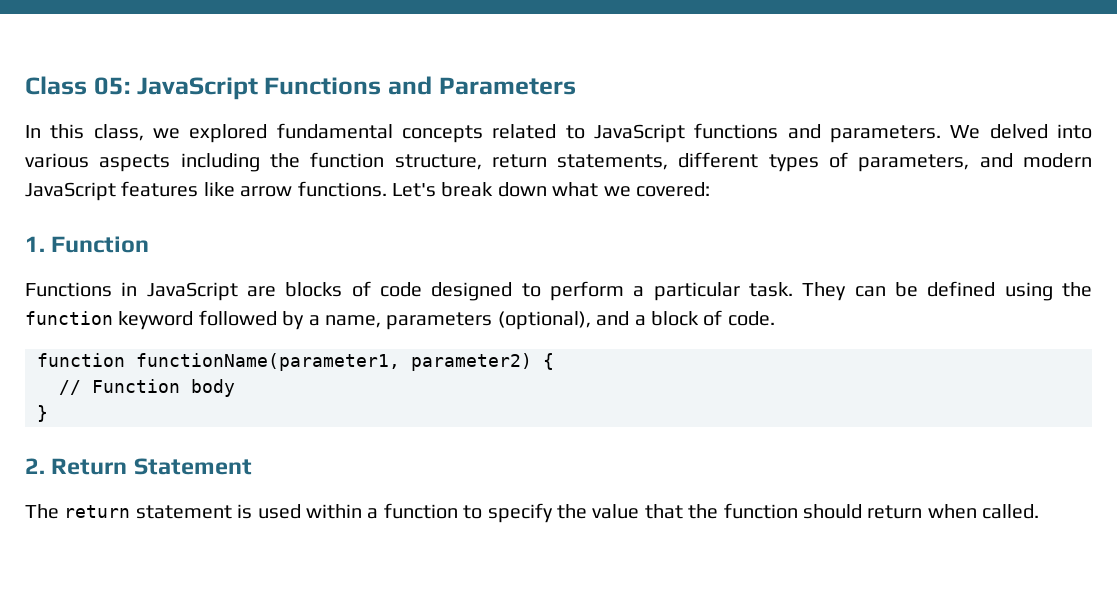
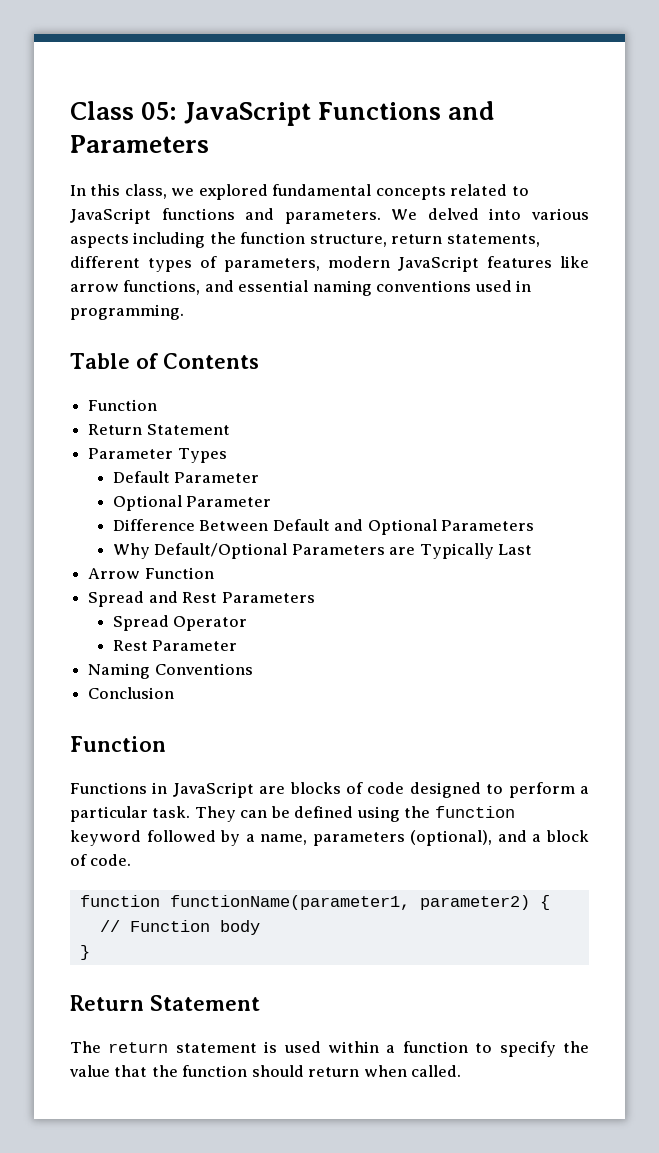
[979,153,1013,168] and -> (320, 265) none
[297,181,710,197] [25,236,45,252] functions. Let's break down what we covered: // 1. -> [123,280,532,296] [70,304,184,320] [70,353,259,369] [88,399,158,411] [88,424,230,435] [88,448,227,463] [112,471,260,483] [112,495,272,511] [112,519,535,535] [112,543,533,559] [88,567,214,579] [88,591,315,607] [112,615,248,631] [112,640,238,651] [88,663,253,679] [88,687,175,699] functions, and essential naming conventions used in programming. // Table of Contents // Function // Return Statement // Parameter Types // Default Parameter // Optional Parameter // Difference Between Default and Optional Parameters // Why Default/Optional Parameters are Typically Last // Arrow Function // Spread and Rest Parameters // Spread Operator // Rest Parameter // Naming Conventions // Conclusion //
[25,458,45,474] 2. -> (90, 952) none

